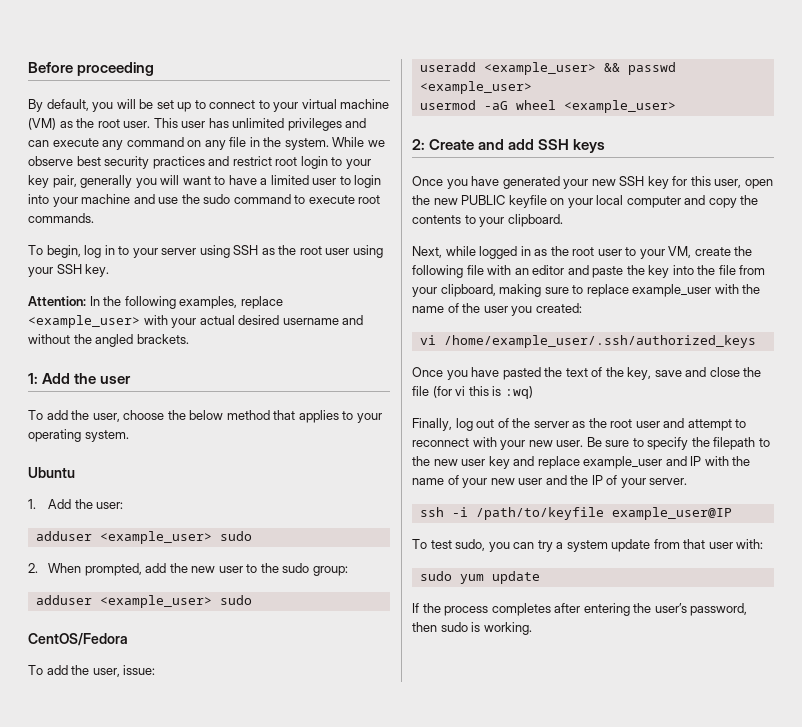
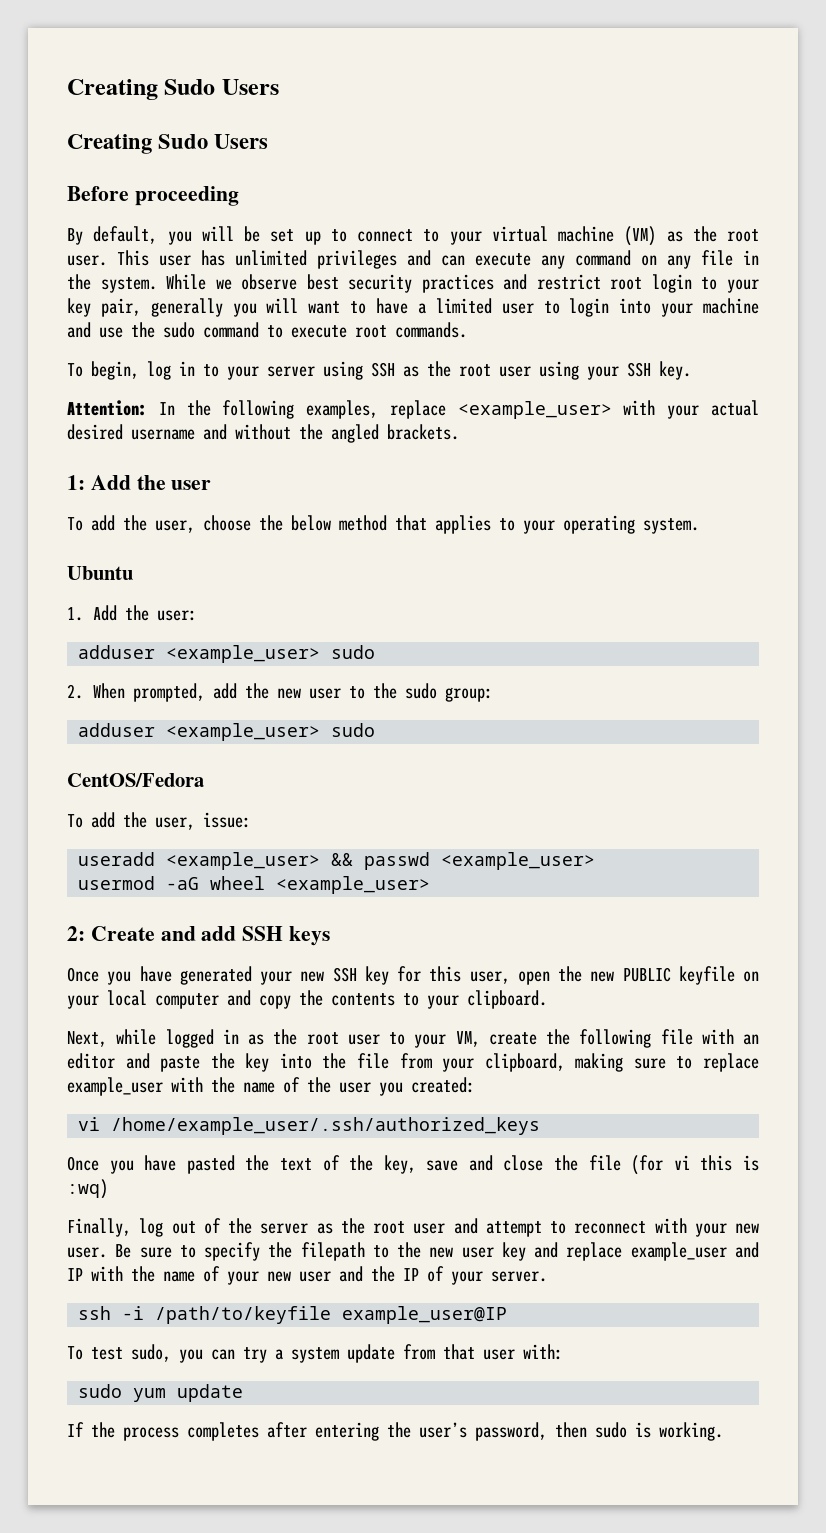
(28, 67) none -> [67,79,279,100] [67,134,269,154] Creating Sudo Users // Creating Sudo Users //

